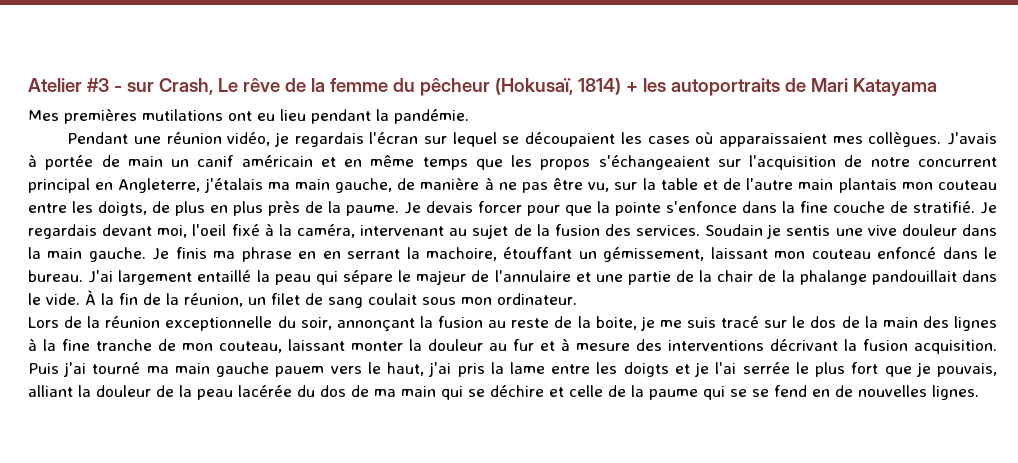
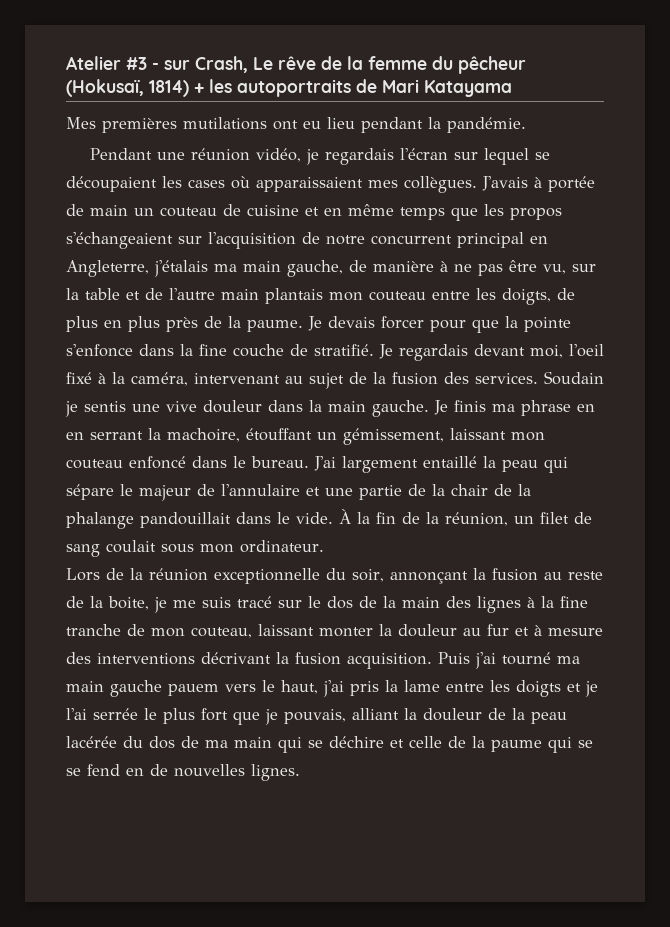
[197,155,313,167] canif américain -> [160,204,299,217] couteau de cuisine

